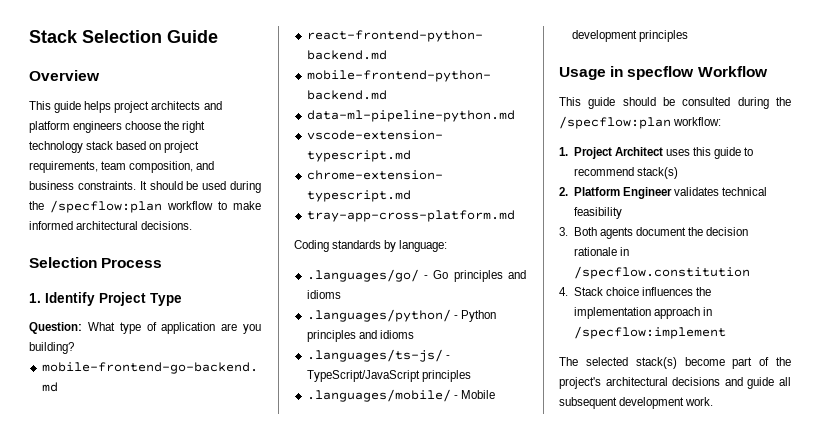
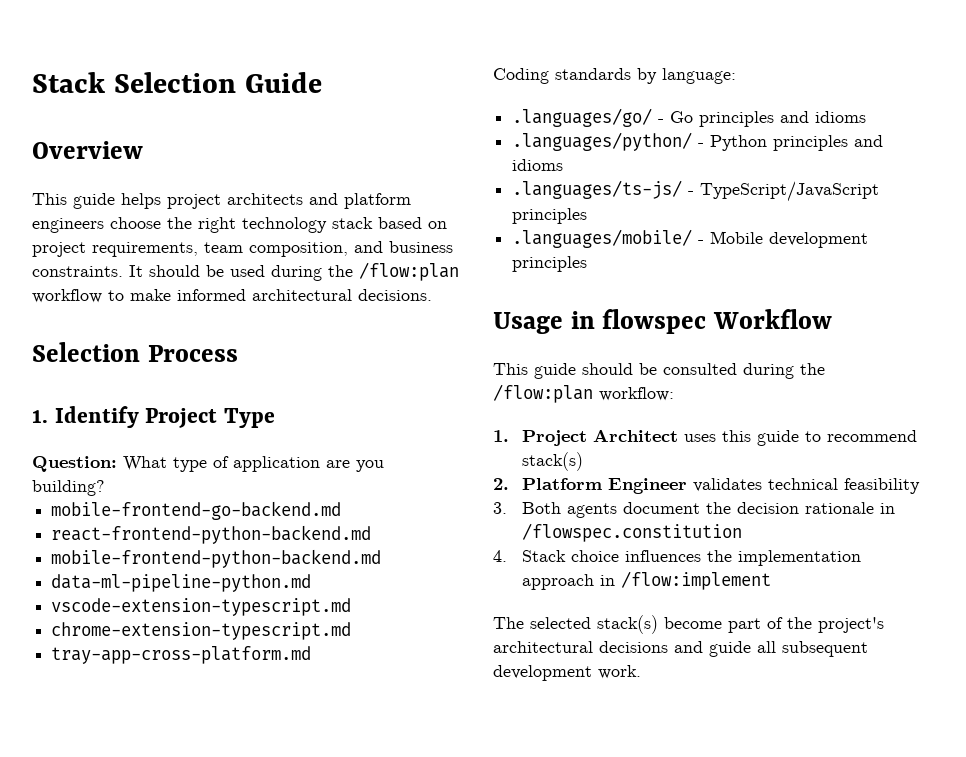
[50,200,162,213] /specflow:plan -> [359,262,459,281] /flow:plan
[627,66,695,80] specflow -> [602,309,707,334] flowspec
[559,116,671,129] /specflow:plan -> [493,384,593,403] /flow:plan
[573,266,750,279] /specflow.constitution -> [521,523,742,542] /flowspec.constitution
[573,326,726,339] /specflow:implement -> [620,571,771,590] /flow:implement

